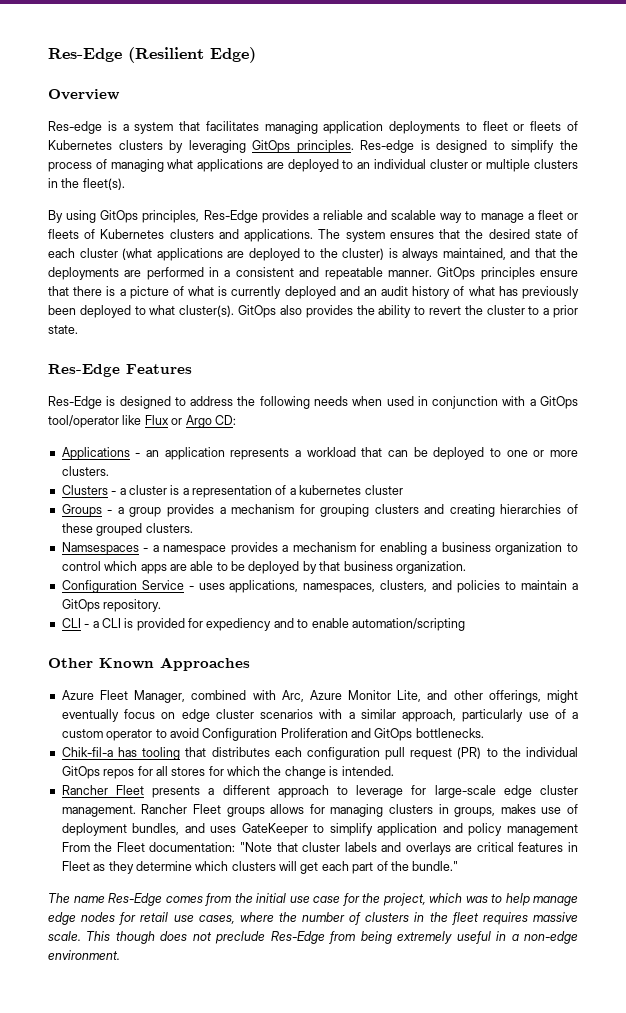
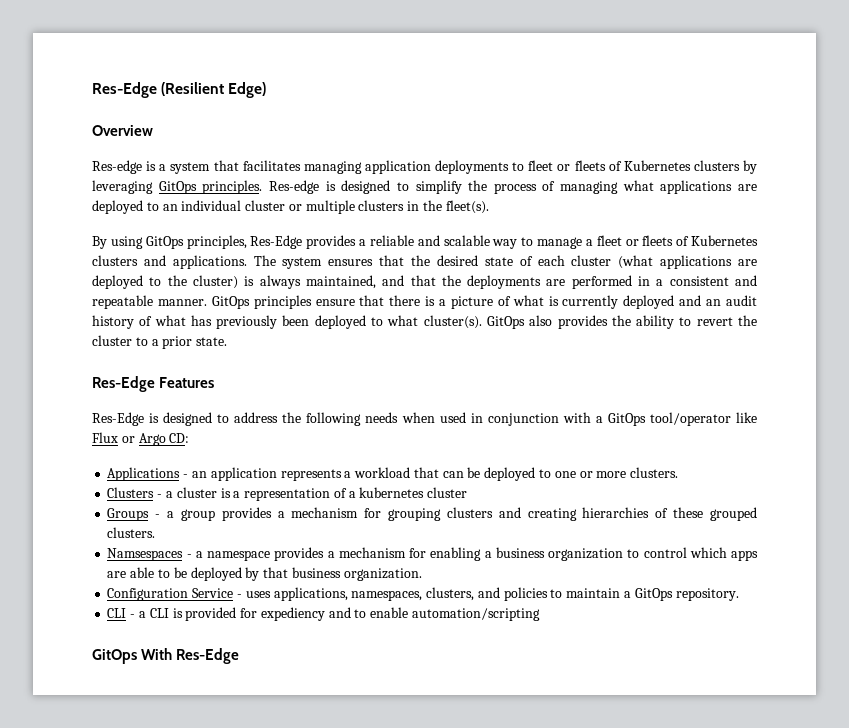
[48,657,250,671] [61,690,578,703] [61,709,578,722] [61,728,484,741] [61,747,578,760] [61,766,394,779] [61,785,578,798] [61,804,579,817] [61,823,578,836] [61,842,579,855] [61,861,459,874] [48,893,578,906] [48,912,578,925] [48,931,578,944] [48,950,120,960] Other Known Approaches // Azure Fleet Manager, combined with Arc, Azure Monitor Lite, and other offerings, might eventually focus on edge cluster scenarios with a similar approach, particularly use of a custom operator to avoid Configuration Proliferation and GitOps bottlenecks. // Chik-fil-a has tooling that distributes each configuration pull request (PR) to the individual GitOps repos for all stores for which the change is intended. // Rancher Fleet presents a different approach to leverage for large-scale edge cluster management. Rancher Fleet groups allows for managing clusters in groups, makes use of deployment bundles, and uses GateKeeper to simplify application and policy management From the Fleet documentation: "Note that cluster labels and overlays are critical features in Fleet as they determine which clusters will get each part of the bundle." // The name Res-Edge comes from the initial use case for the project, which was to help manage edge nodes for retail use cases, where the number of clusters in the fleet requires massive scale. This though does not preclude Res-Edge from being extremely useful in a non-edge environment. -> [92,648,240,664] GitOps With Res-Edge

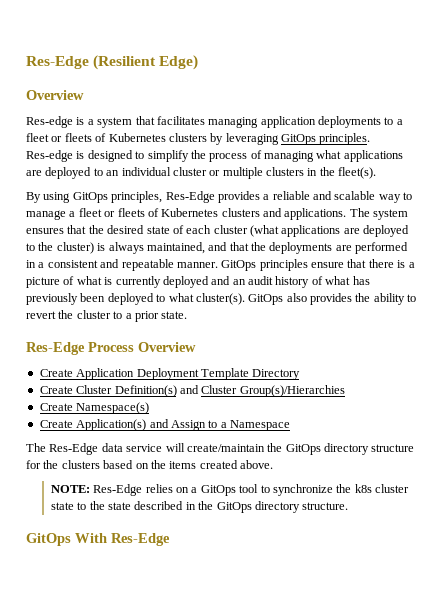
(525, 166) none -> [396,119,403,125] a
[159,377,215,388] [92,412,757,426] [92,432,190,446] [107,467,679,481] [107,487,468,501] [107,507,757,521] [107,527,156,538] [107,547,759,561] [107,567,422,581] [107,587,739,601] [107,607,540,621] Features // Res-Edge is designed to address the following needs when used in conjunction with a GitOps tool/operator like Flux or Argo CD: // Applications - an application represents a workload that can be deployed to one or more clusters. // Clusters - a cluster is a representation of a kubernetes cluster // Groups - a group provides a mechanism for grouping clusters and creating hierarchies of these grouped clusters. // Namsespaces - a namespace provides a mechanism for enabling a business organization to control which apps are able to be deployed by that business organization. // Configuration Service - uses applications, namespaces, clusters, and policies to maintain a GitOps repository. // CLI - a CLI is provided for expediency and to enable automation/scripting -> [88,342,196,352] [39,368,301,380] [39,385,345,397] [39,402,150,414] [39,419,290,431] [26,443,415,455] [26,460,273,469] [50,484,410,496] [50,501,349,513] Process Overview // Create Application Deployment Template Directory // Create Cluster Definition(s) and Cluster Group(s)/Hierarchies // Create Namespace(s) // Create Application(s) and Assign to a Namespace // The Res-Edge data service will create/maintain the GitOps directory structure for the clusters based on the items created above. // NOTE: Res-Edge relies on a GitOps tool to synchronize the k8s cluster state to the state described in the GitOps directory structure.

